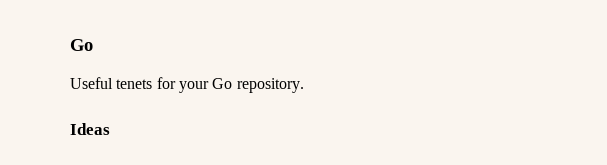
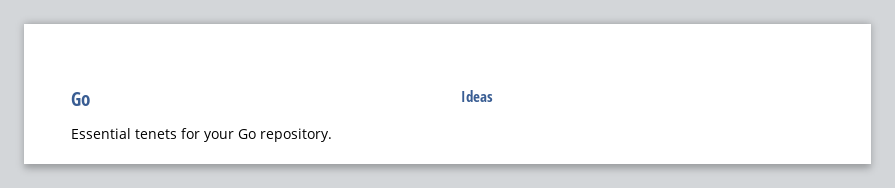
[70,77,113,89] Useful -> [71,128,131,139] Essential

